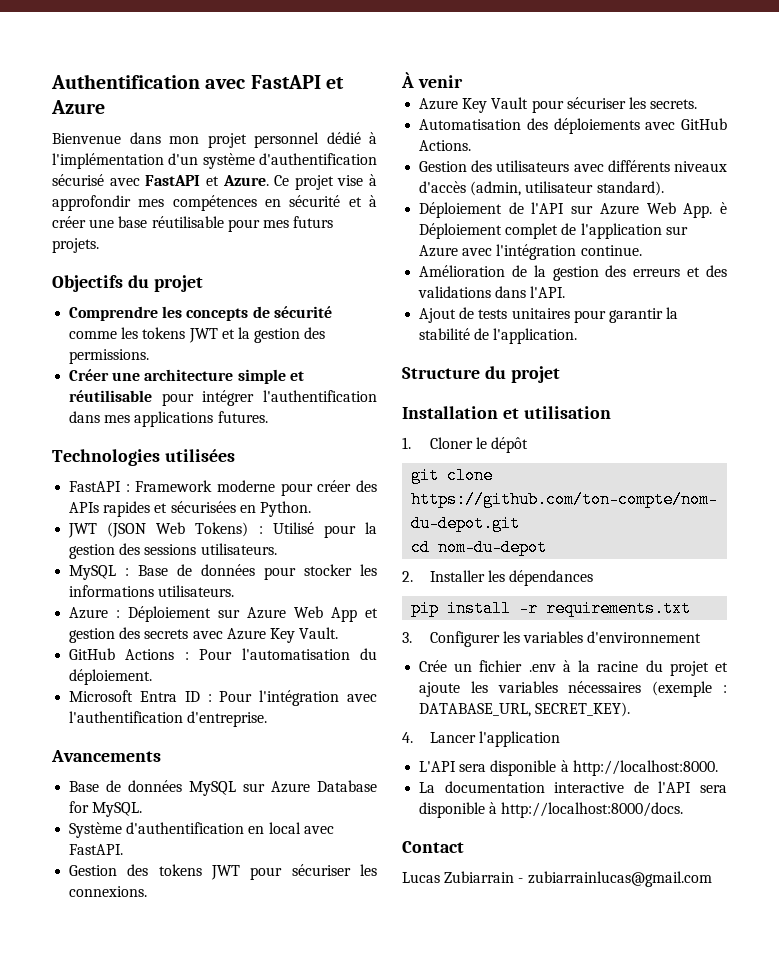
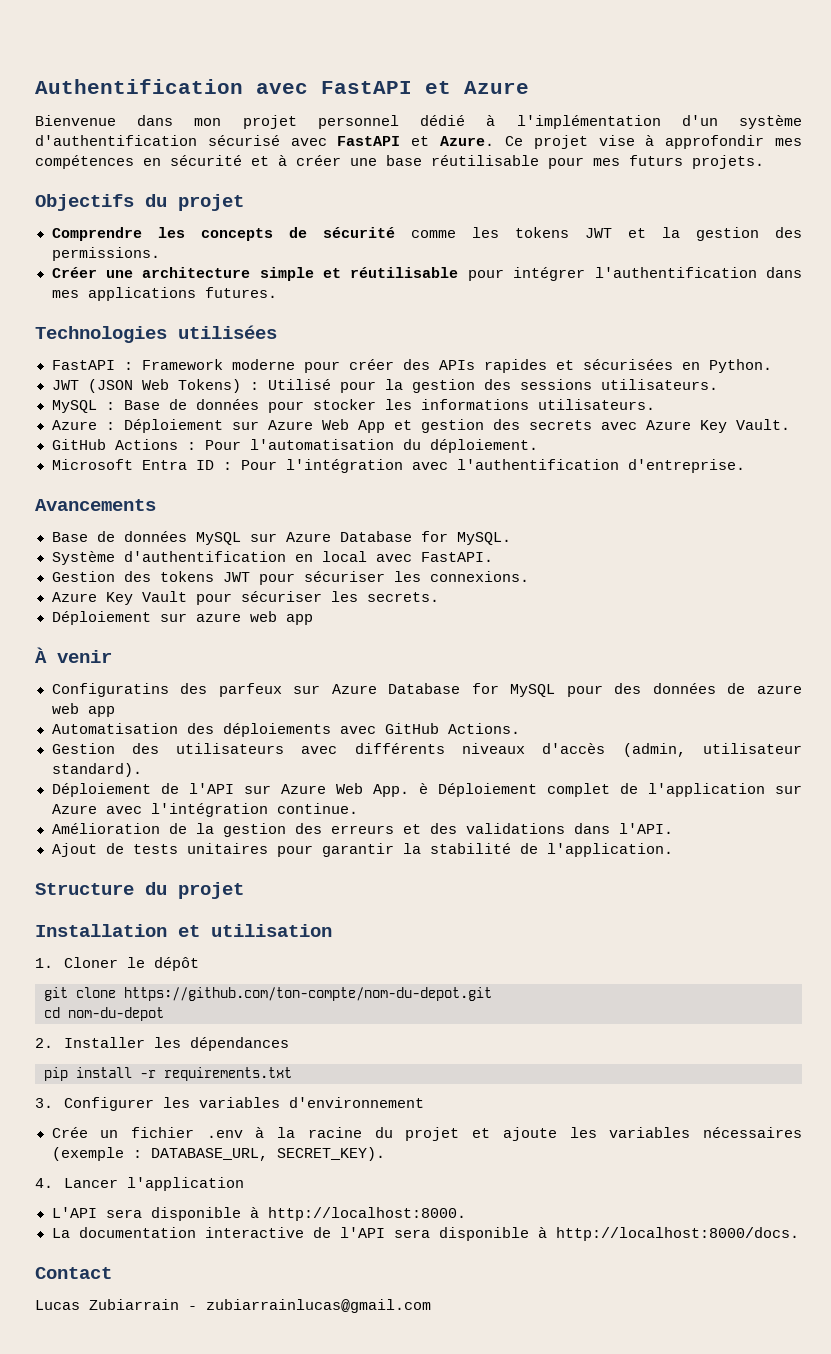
[401,72,463,88] // À venir -> (529, 576) none
(698, 104) none -> [51,611,313,625] [35,647,112,663] [51,683,802,697] [51,703,115,717] // Déploiement sur azure web app // À venir // Configuratins des parfeux sur Azure Database for MySQL pour des données de azure web app

